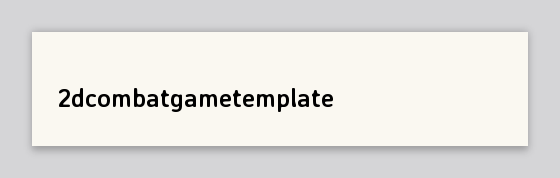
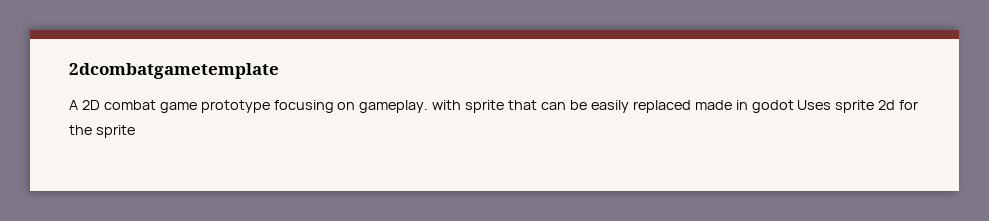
(334, 100) none -> [69,100,919,113] [69,125,135,138] // A 2D combat game prototype focusing on gameplay. with sprite that can be easily replaced made in godot Uses sprite 2d for the sprite

